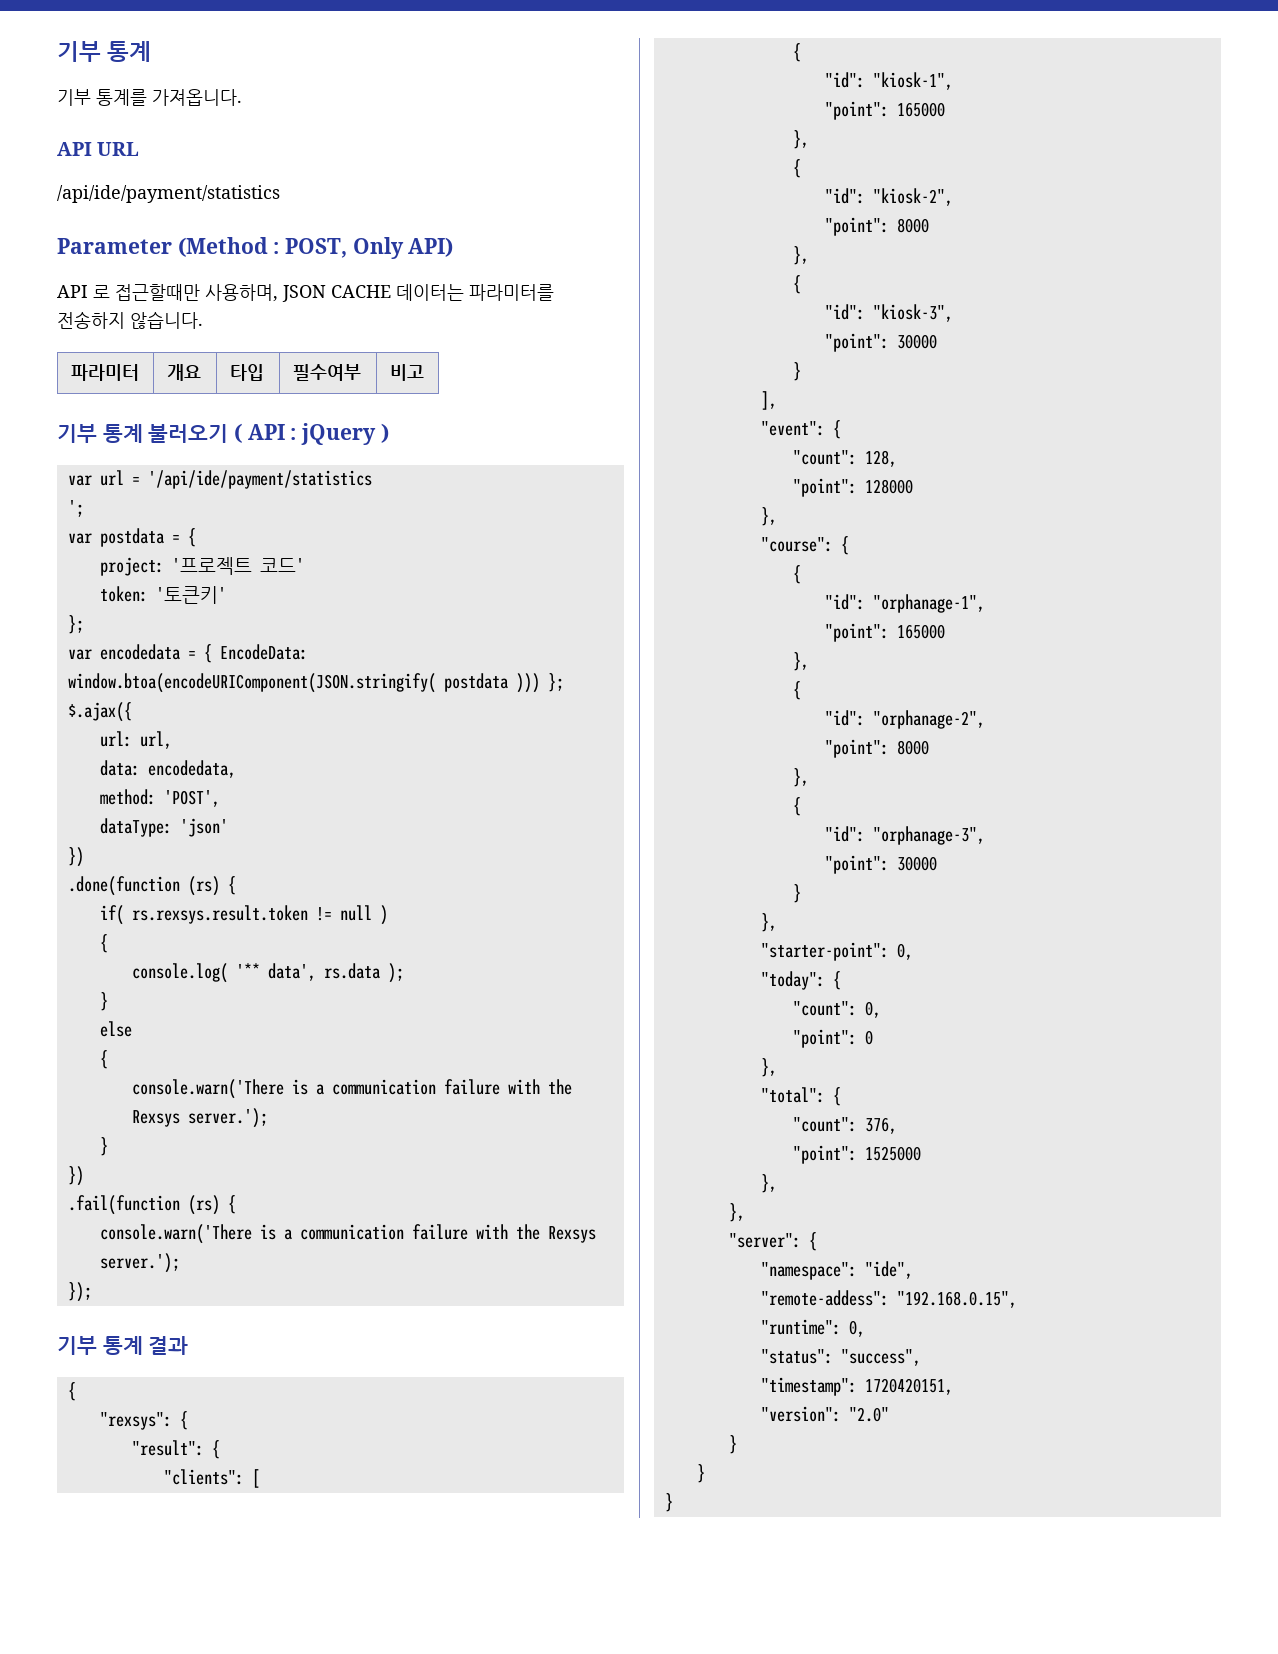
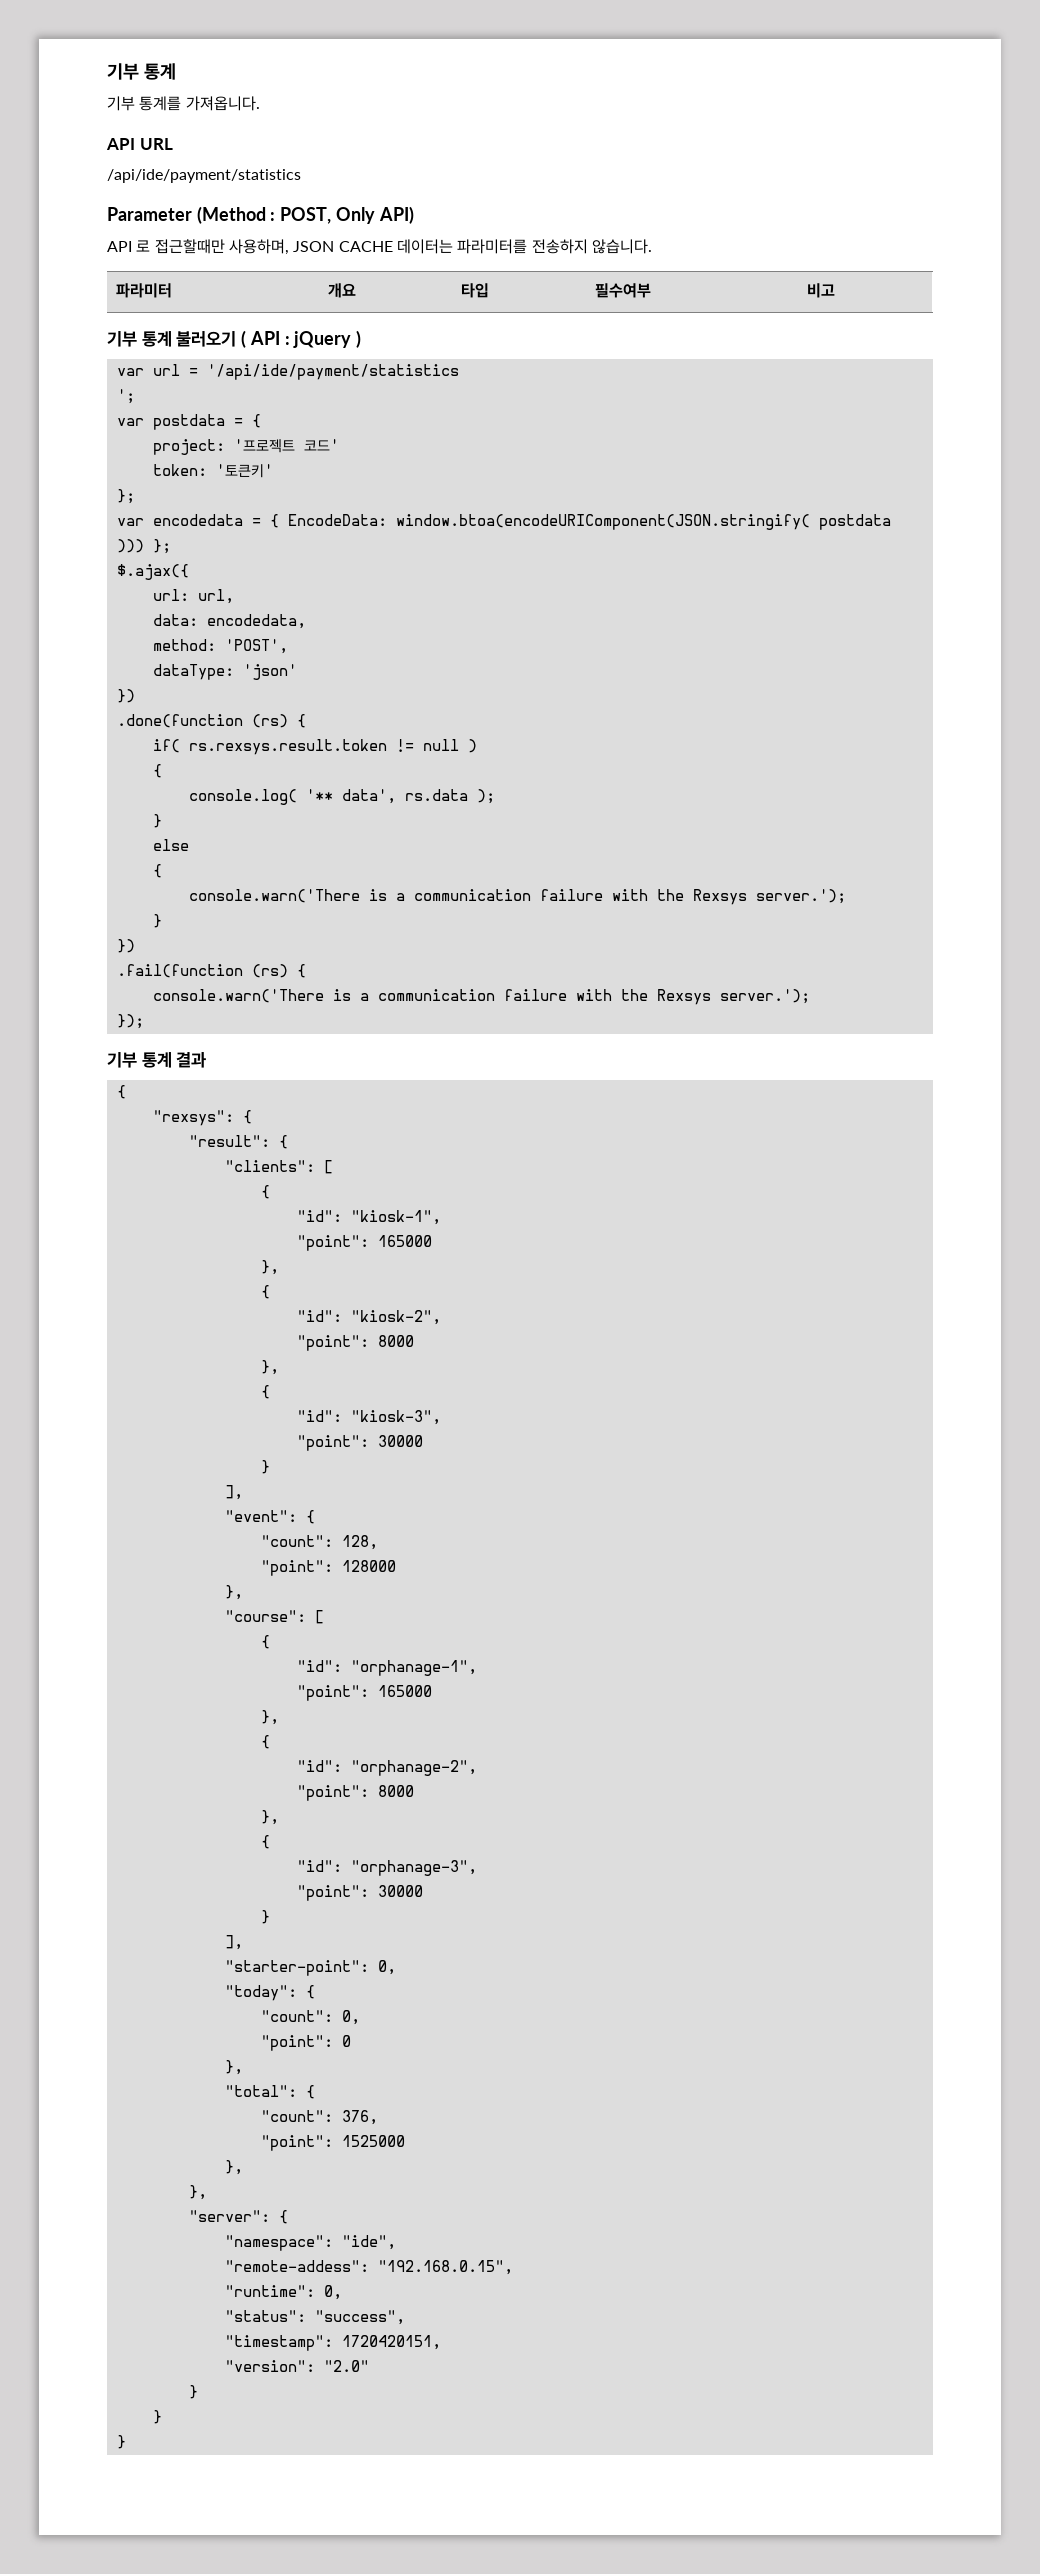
[840,536,849,555] { -> [314,1610,324,1624] [
[760,913,777,932] }, -> [224,1935,243,1950] ],

